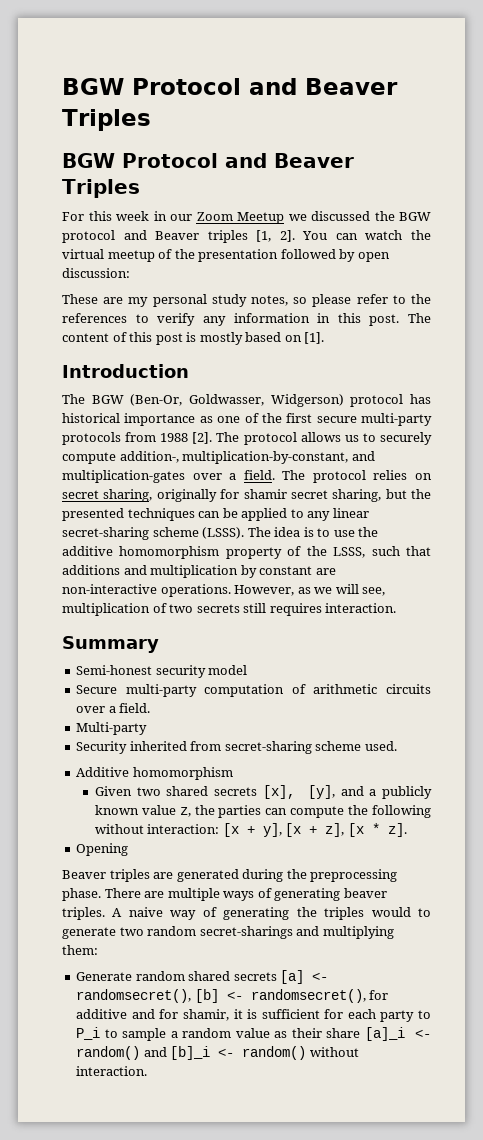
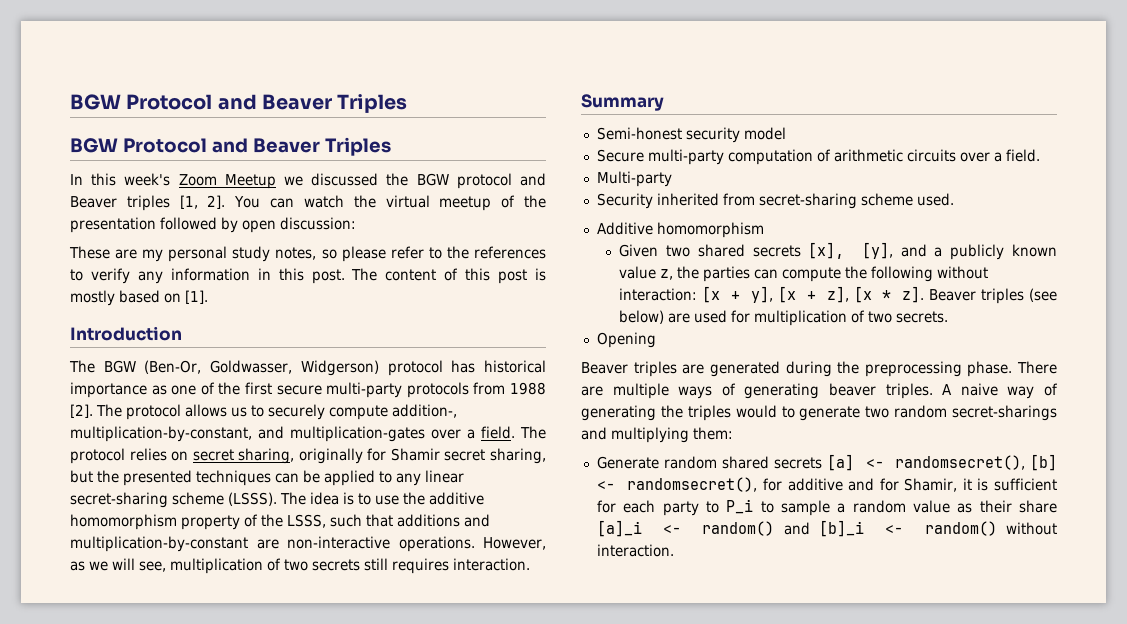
[62,211,192,221] For this week in our -> [70,173,171,186] In this week's
[243,489,287,499] shamir -> [390,448,440,461] Shamir
[150,565,313,578] multiplication by constant -> [70,536,248,552] multiplication-by-constant
(407, 830) none -> [929,288,1057,304] [619,310,949,326] Beaver triples (see below) are used for multiplication of two secrets.
[183,1009,230,1021] shamir, -> [904,478,958,492] Shamir,

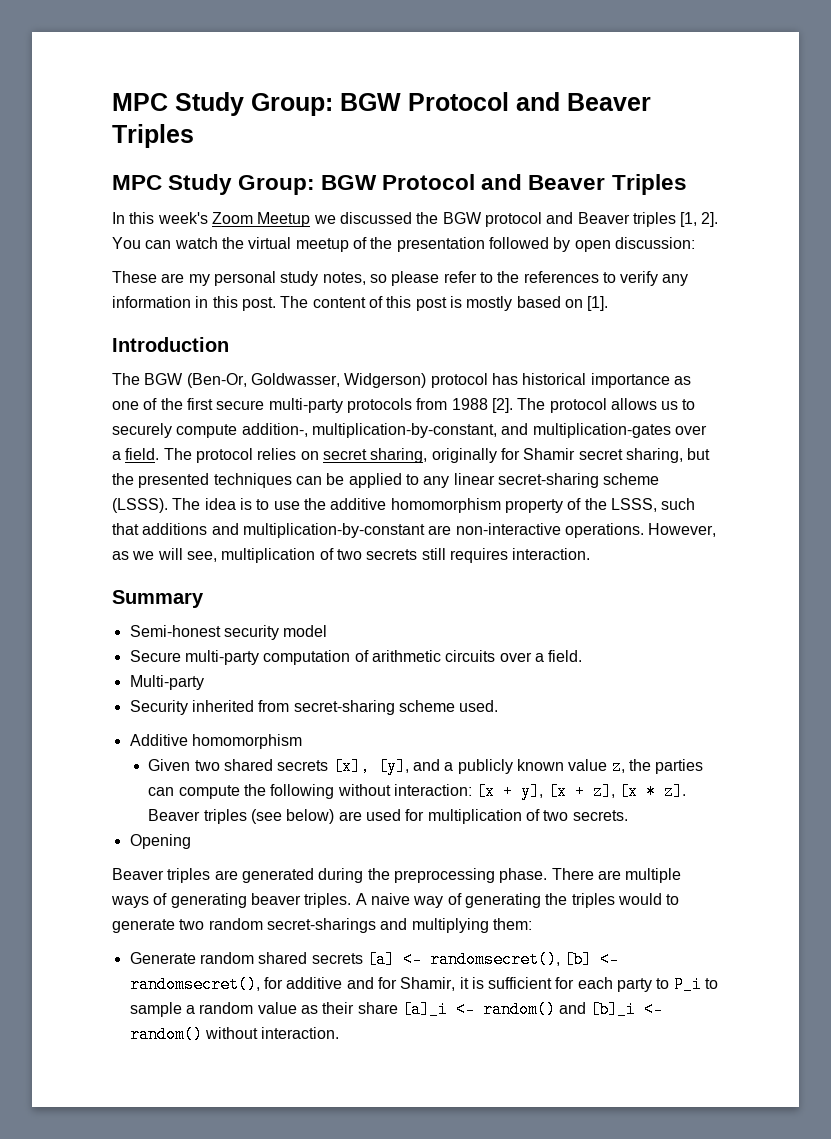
[70,94,408,113] BGW Protocol and Beaver Triples // -> [112,92,651,116] [112,124,194,148] [112,174,316,195] MPC Study Group: BGW Protocol and Beaver Triples // MPC Study Group:

